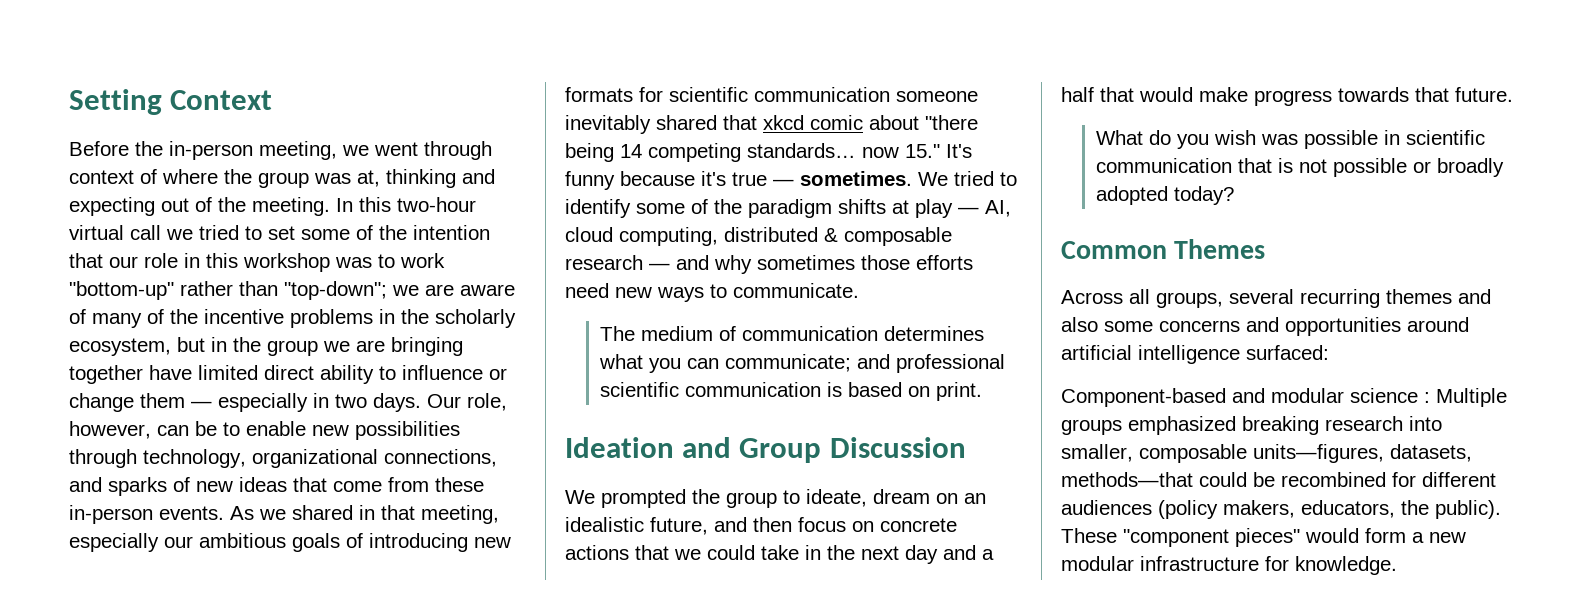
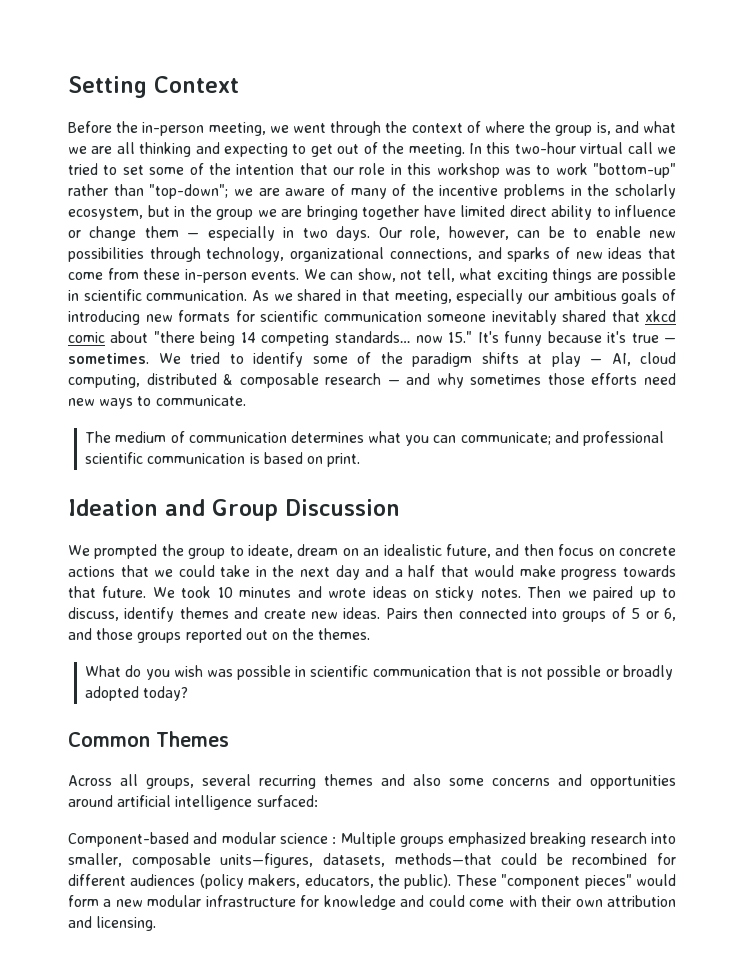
(492, 150) none -> [385,121,408,133] the
[314,170,380,187] was at, -> [596,121,676,135] [68,142,135,154] is, and what we are all
(155, 206) none -> [292,144,333,157] to get
(224, 513) none -> [303,268,676,283] [68,289,248,301] We can show, not tell, what exciting things are possible in scientific communication.
(1513, 94) none -> [152,586,676,601] [68,607,676,622] [68,628,371,643] We took 10 minutes and wrote ideas on sticky notes. Then we paired up to discuss, identify themes and create new ideas. Pairs then connected into groups of 5 or 6, and those groups reported out on the themes.
[1295,556,1397,575] knowledge. -> [323,895,676,910] [68,916,157,931] knowledge and could come with their own attribution and licensing.

